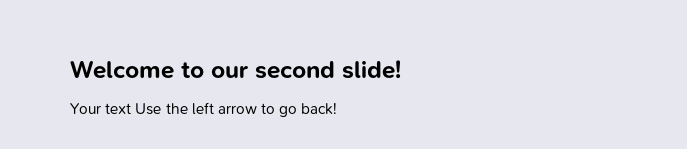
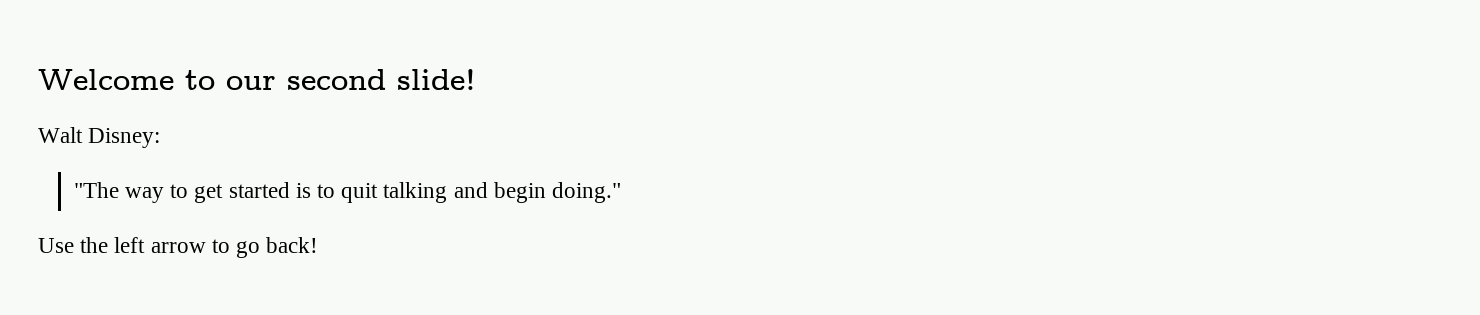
[70,103,132,114] Your text -> [38,127,161,148] [73,182,622,203] Walt Disney: // "The way to get started is to quit talking and begin doing." //

